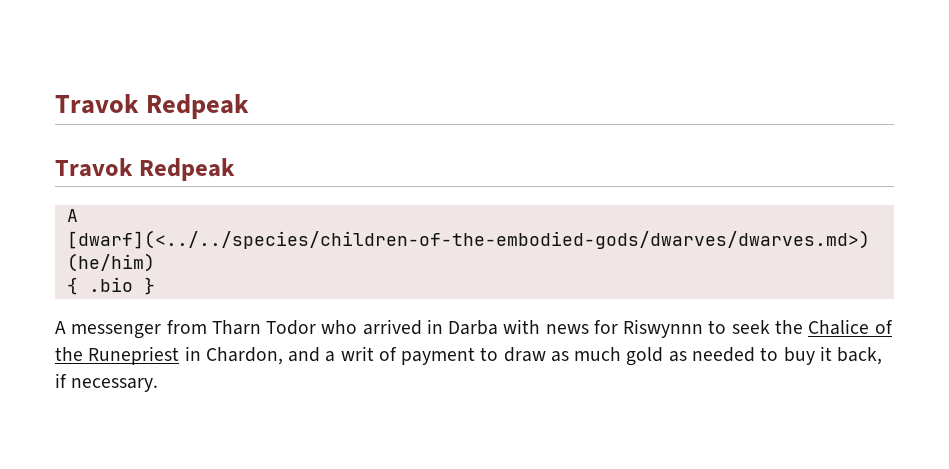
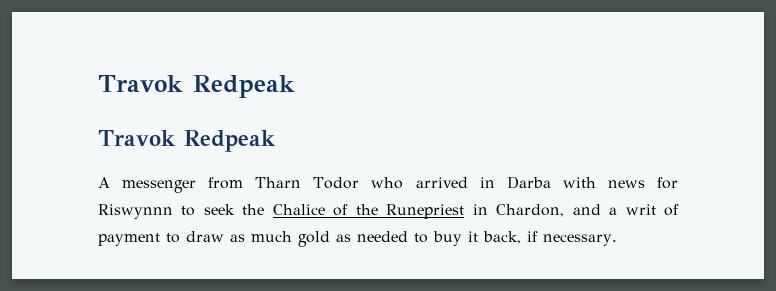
[66,209,78,222] [66,230,870,249] [66,253,155,272] [66,277,155,295] // A [dwarf](<../../species/children-of-the-embodied-gods/dwarves/dwarves.md>) (he/him) // { .bio } -> (275, 141) none

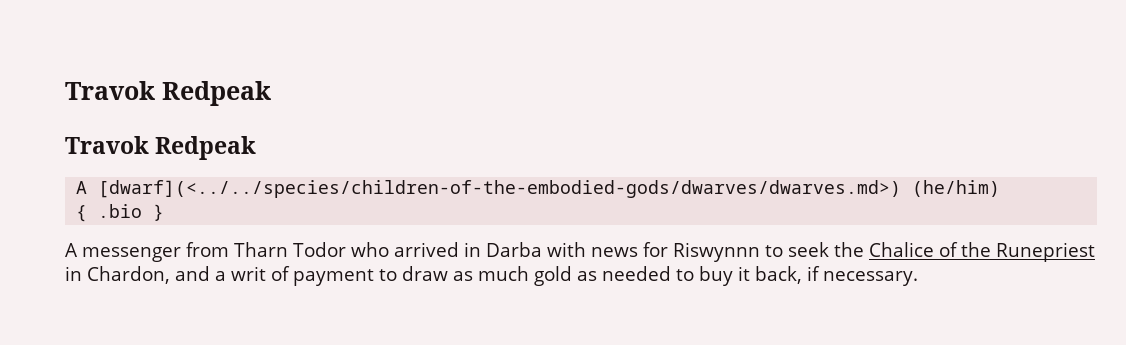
(275, 141) none -> [76,180,1001,198] [76,204,165,222] // A [dwarf](<../../species/children-of-the-embodied-gods/dwarves/dwarves.md>) (he/him) // { .bio }

